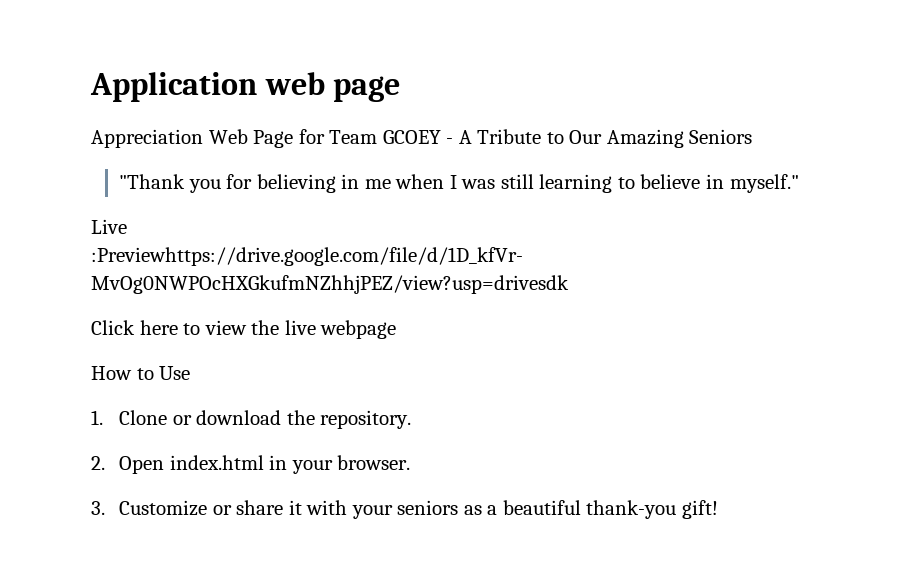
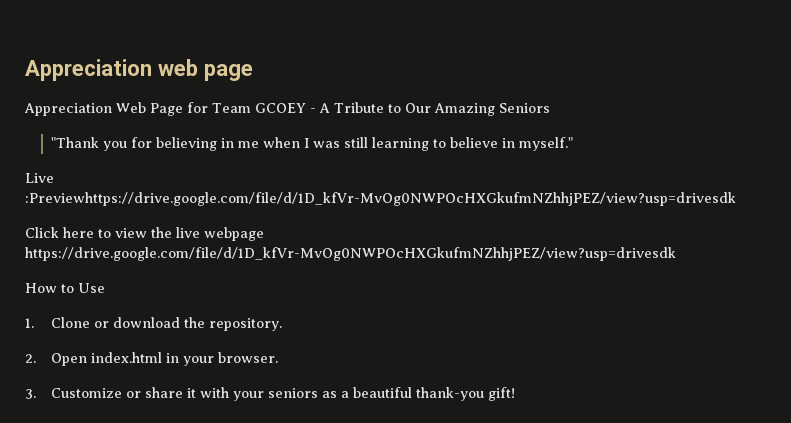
[90,72,257,102] Application -> [25,59,152,81] Appreciation
(397, 329) none -> [25,247,676,261] https://drive.google.com/file/d/1D_kfVr-MvOg0NWPOcHXGkufmNZhhjPEZ/view?usp=drivesdk

